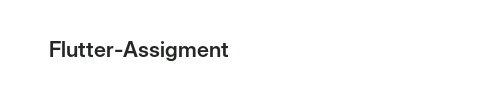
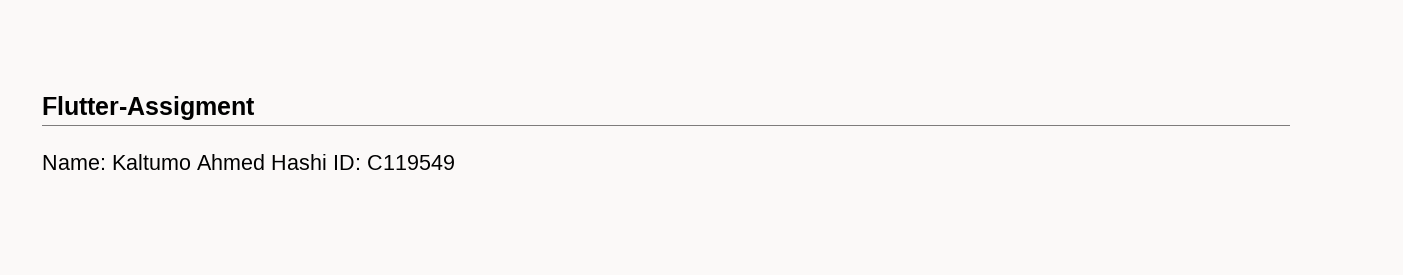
(229, 51) none -> [42,154,455,170] // Name: Kaltumo Ahmed Hashi ID: C119549

